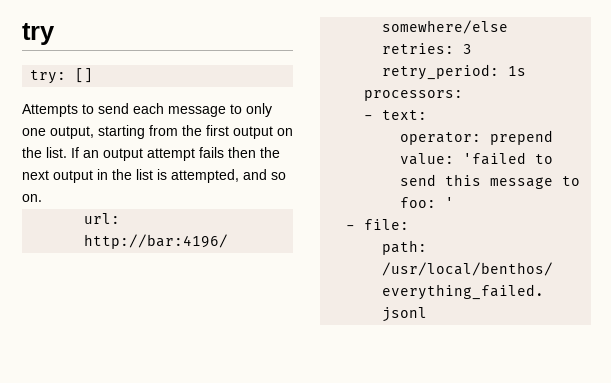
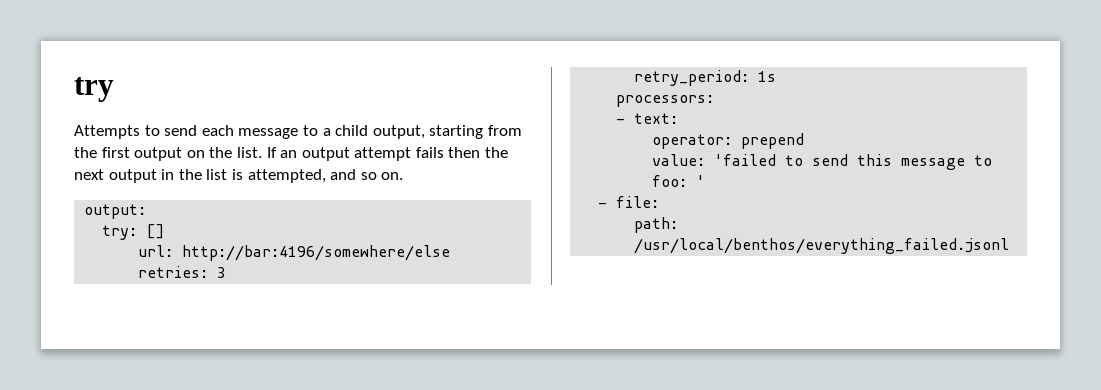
[30,68,94,84] // try: [] -> (114, 89) none
[246,103,272,117] [22,128,46,136] only one -> [322,125,369,136] a child
(42, 198) none -> [84,204,147,219] [102,224,165,240] // output: // try: []

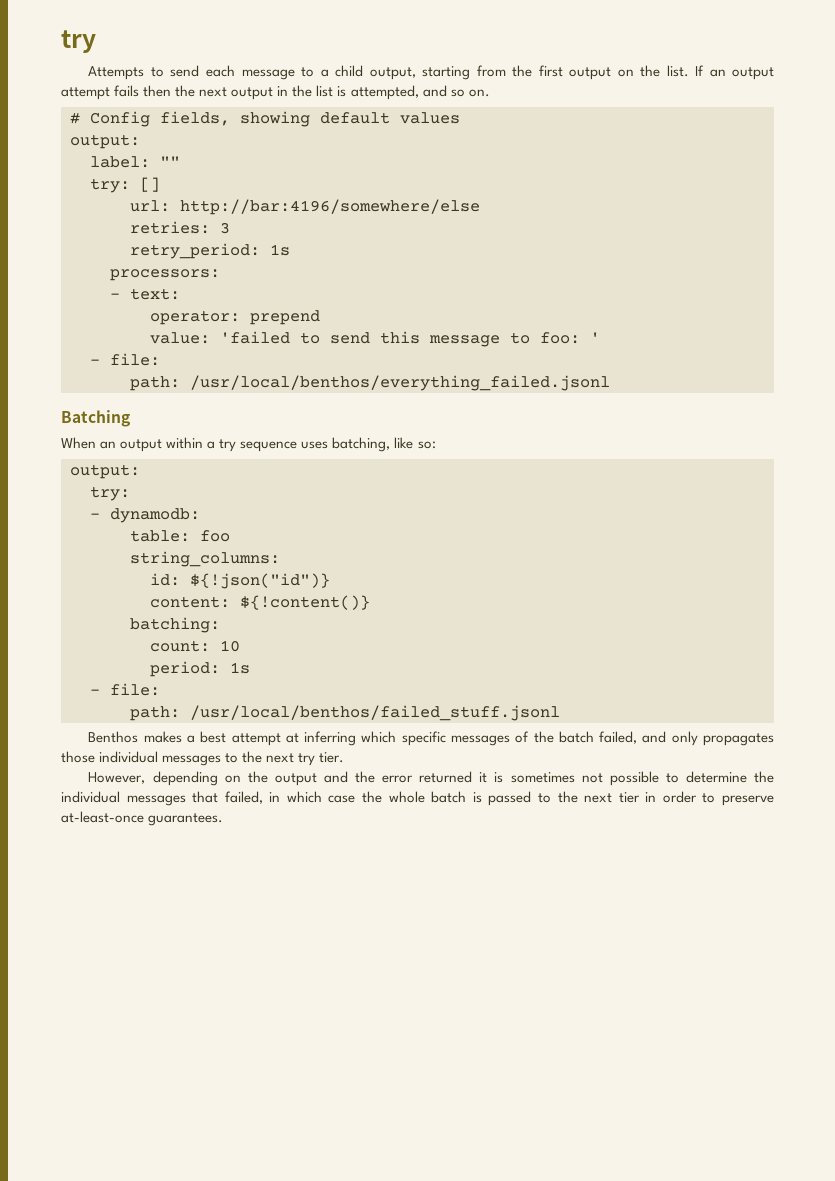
[84,204,147,219] // output: -> [70,111,460,127] [70,134,140,149] [90,156,180,168] // # Config fields, showing default values // output: // label: ""
(1010, 246) none -> [61,410,130,427] [61,437,436,452] [70,464,140,479] [90,486,130,501] [90,508,200,523] [130,530,230,542] [130,551,280,567] [150,573,330,589] [150,595,370,610] [130,617,220,633] [150,640,240,652] [150,661,250,677] [90,683,160,696] [130,705,560,721] [88,731,775,746] [61,751,345,766] [88,771,775,786] [61,791,774,806] [61,811,224,826] // Batching // When an output within a try sequence uses batching, like so: // output: // try: // - dynamodb: // table: foo // string_columns: // id: ${!json("id")} // content: ${!content()} // batching: // count: 10 // period: 1s // - file: // path: /usr/local/benthos/failed_stuff.jsonl // Benthos makes a best attempt at inferring which specific messages of the batch failed, and only propagates those individual messages to the next try tier. // However, depending on the output and the error returned it is sometimes not possible to determine the individual messages that failed, in which case the whole batch is passed to the next tier in order to preserve at-least-once guarantees.

